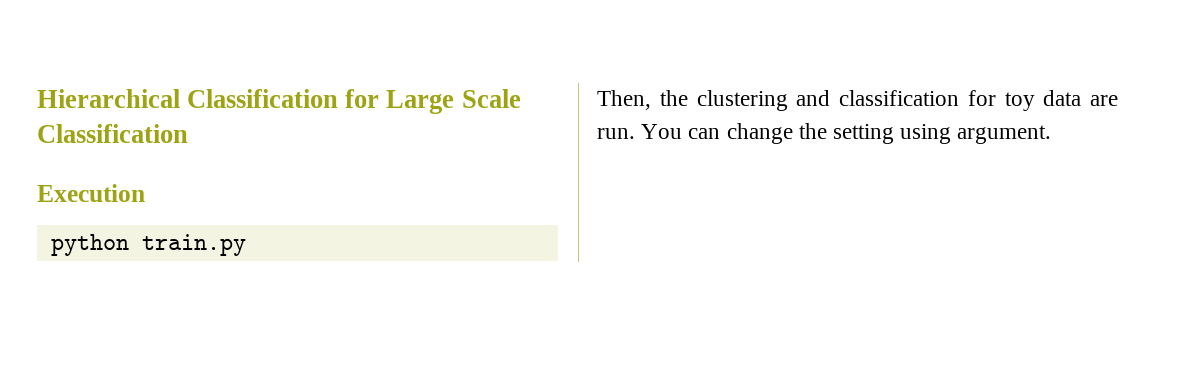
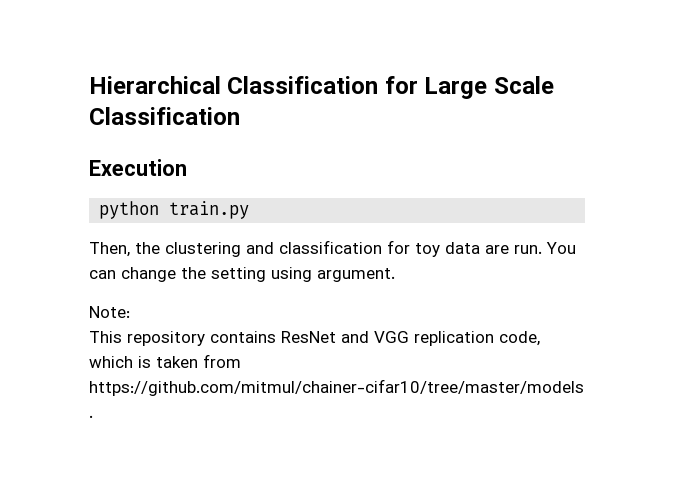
(1052, 134) none -> [89,306,130,318] [89,331,540,346] [89,354,241,368] [89,379,584,396] [89,415,93,418] // Note: // This repository contains ResNet and VGG replication code, which is taken from https://github.com/mitmul/chainer-cifar10/tree/master/models .

